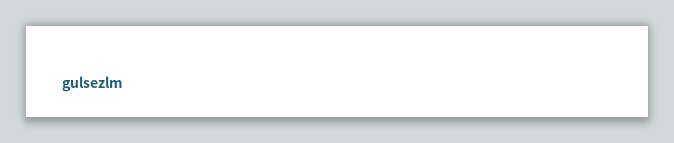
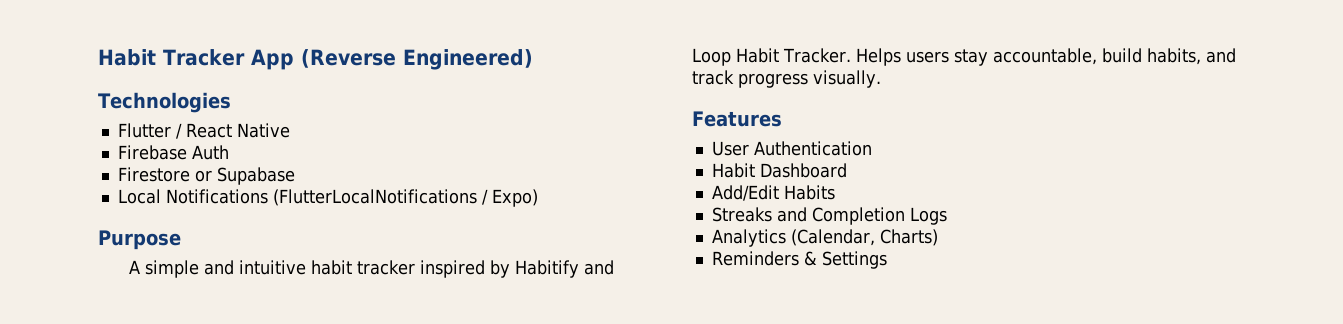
[62,76,123,92] gulsezlm -> [98,49,533,70] [98,92,231,113] [117,123,290,139] [117,145,229,160] [117,167,295,185] [117,189,538,207] [98,230,181,250] [128,260,614,278] [692,48,1236,66] [692,70,881,88] [692,111,782,127] [711,141,872,156] [711,163,847,178] [711,185,835,201] [711,207,947,225] [711,229,938,247] [711,251,887,269] Habit Tracker App (Reverse Engineered) // Technologies // Flutter / React Native // Firebase Auth // Firestore or Supabase // Local Notifications (FlutterLocalNotifications / Expo) // Purpose // A simple and intuitive habit tracker inspired by Habitify and Loop Habit Tracker. Helps users stay accountable, build habits, and track progress visually. // Features // User Authentication // Habit Dashboard // Add/Edit Habits // Streaks and Completion Logs // Analytics (Calendar, Charts) // Reminders & Settings

